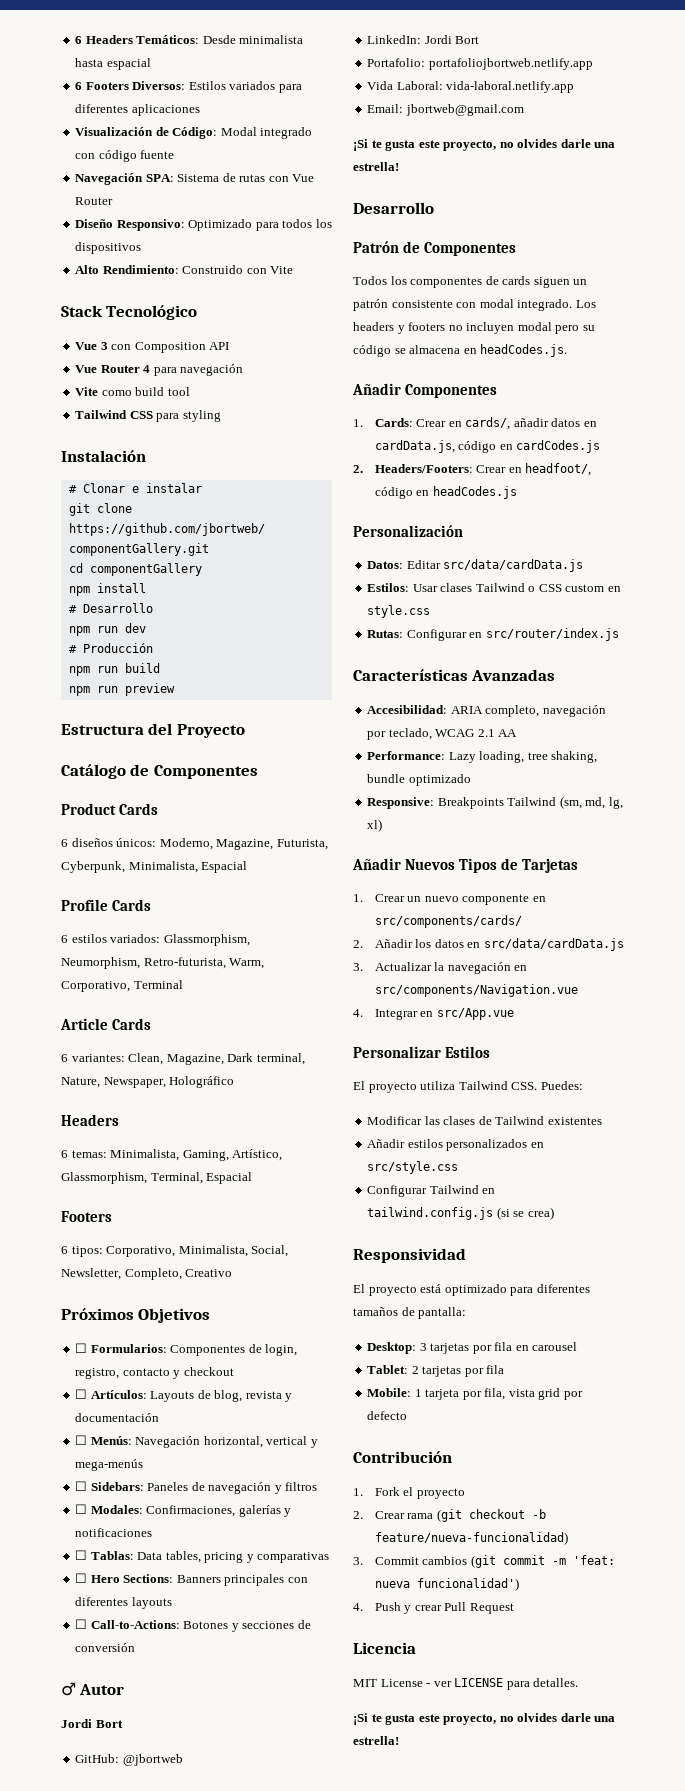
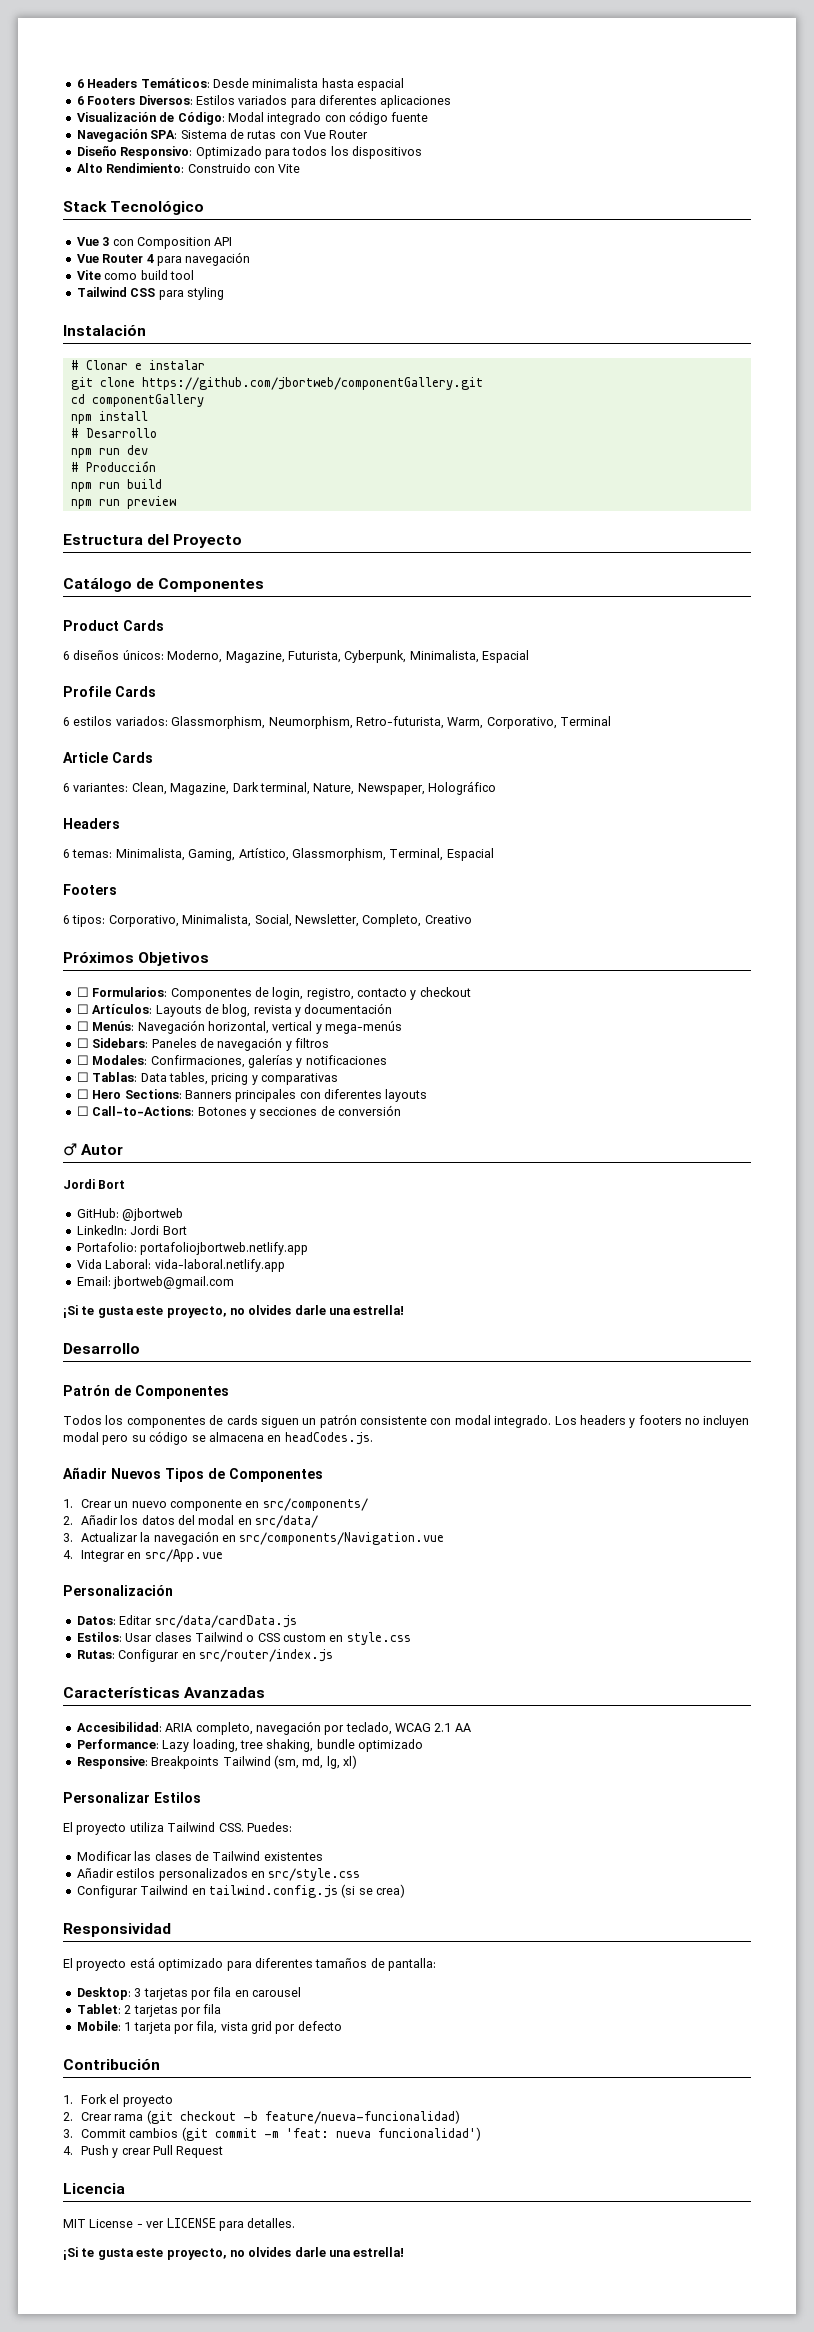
(401, 389) none -> [111,1468,225,1482] Nuevos Tipos de
[374,417,597,430] [374,440,601,453] [353,463,592,476] [374,486,517,499] Cards: Crear en cards/, añadir datos en cardData.js, código en cardCodes.js // 2. Headers/Footers: Crear en headfoot/, código en headCodes.js -> [80,1498,368,1511] [63,1515,319,1528] [63,1531,445,1545] [63,1549,223,1562] Crear un nuevo componente en src/components/ // 2. Añadir los datos del modal en src/data/ // 3. Actualizar la navegación en src/components/Navigation.vue // 4. Integrar en src/App.vue
[352,858,578,873] [353,894,546,905] [374,915,522,928] [353,938,624,951] [353,962,528,974] [374,984,578,997] [353,1008,514,1020] // Añadir Nuevos Tipos de Tarjetas // 1. Crear un nuevo componente en src/components/cards/ // 2. Añadir los datos en src/data/cardData.js // 3. Actualizar la navegación en src/components/Navigation.vue // 4. Integrar en src/App.vue -> (357, 1762) none

